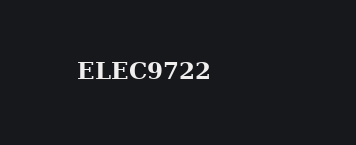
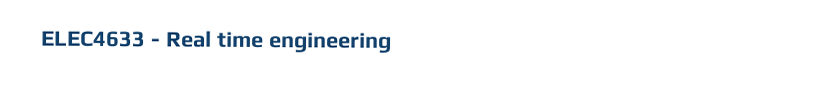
[77,62,211,79] ELEC9722 -> [40,30,392,53] ELEC4633 - Real time engineering

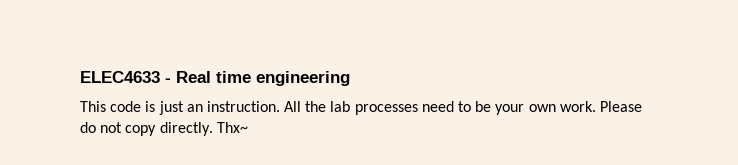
(392, 42) none -> [80,101,642,115] [80,122,248,136] // This code is just an instruction. All the lab processes need to be your own work. Please do not copy directly. Thx~

